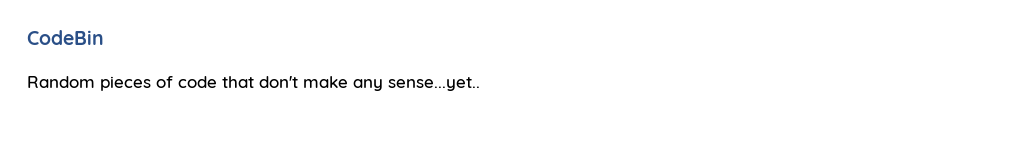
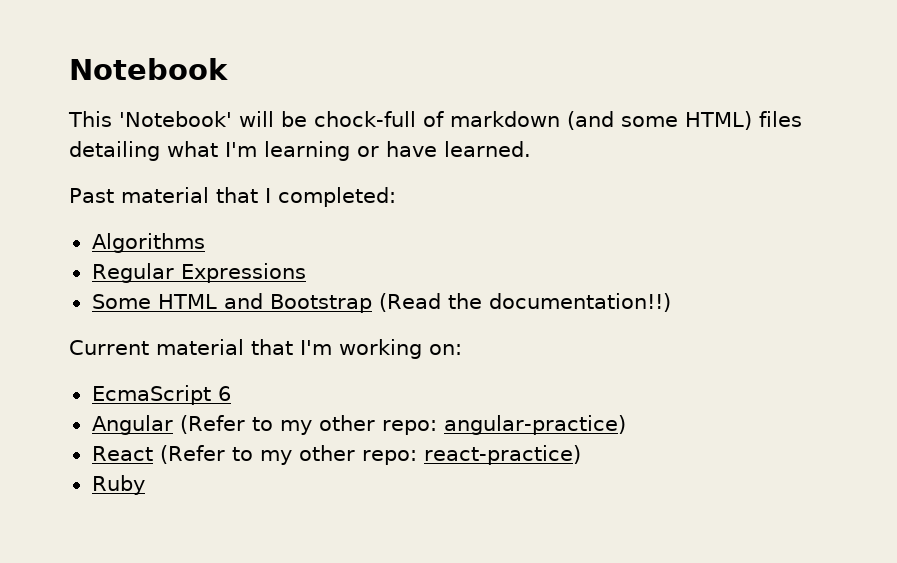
[27,30,104,45] [27,76,480,91] CodeBin // Random pieces of code that don't make any sense...yet.. -> [69,58,228,80] [68,111,802,130] [69,141,531,161] [69,187,396,207] [91,233,205,253] [91,263,306,283] [91,293,671,313] [69,339,462,359] [91,385,231,405] [91,415,626,435] [91,445,581,465] [91,475,145,495] Notebook // This 'Notebook' will be chock-full of markdown (and some HTML) files detailing what I'm learning or have learned. // Past material that I completed: // Algorithms // Regular Expressions // Some HTML and Bootstrap (Read the documentation!!) // Current material that I'm working on: // EcmaScript 6 // Angular (Refer to my other repo: angular-practice) // React (Refer to my other repo: react-practice) // Ruby

